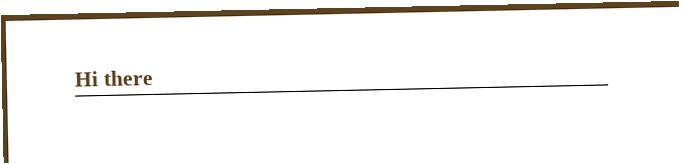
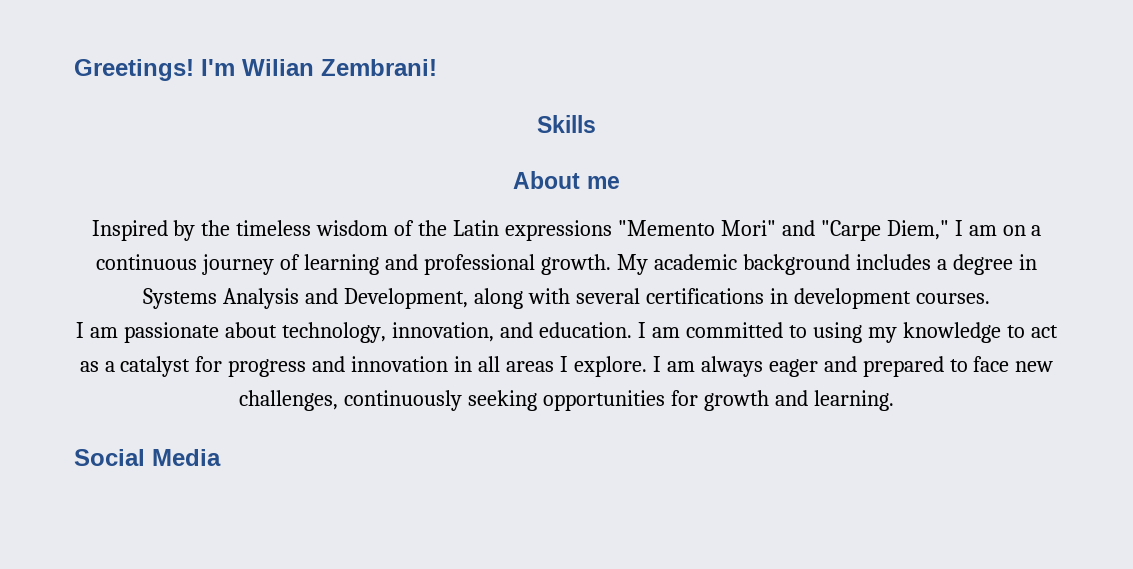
[74,69,154,87] Hi there -> [74,59,437,81] [537,115,596,133] [513,171,620,189] [91,220,1042,241] [96,254,1037,275] [143,288,990,309] [76,322,1058,343] [79,356,1054,377] [239,390,894,411] [74,449,221,466] Greetings! I'm Wilian Zembrani! // Skills // About me // Inspired by the timeless wisdom of the Latin expressions "Memento Mori" and "Carpe Diem," I am on a continuous journey of learning and professional growth. My academic background includes a degree in Systems Analysis and Development, along with several certifications in development courses. // I am passionate about technology, innovation, and education. I am committed to using my knowledge to act as a catalyst for progress and innovation in all areas I explore. I am always eager and prepared to face new challenges, continuously seeking opportunities for growth and learning. // Social Media

